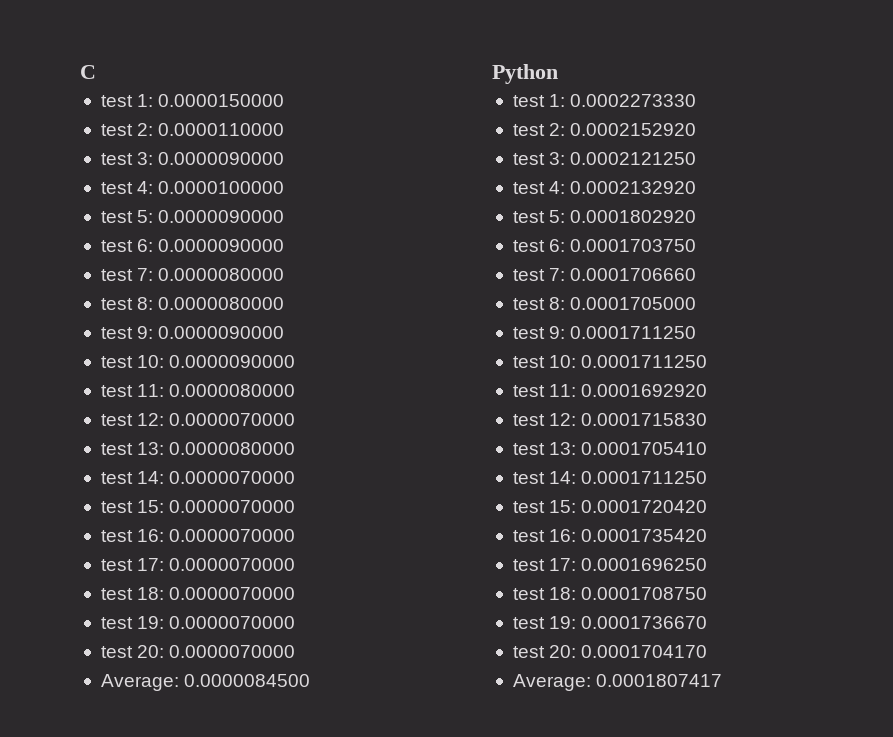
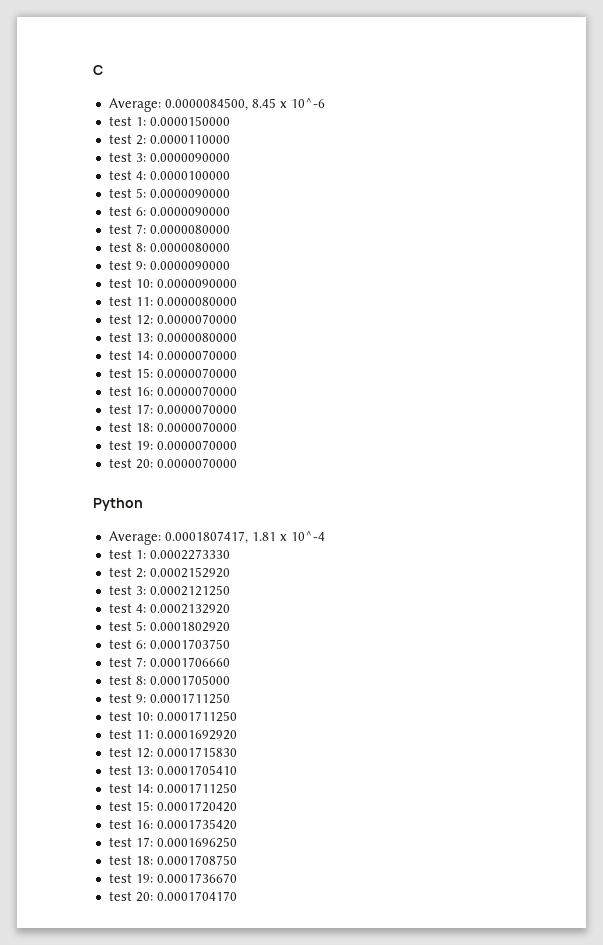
(96, 72) none -> [108,98,325,112] // Average: 0.0000084500, 8.45 x 10^-6
[100,674,311,691] [492,64,558,84] // Average: 0.0000084500 // Python -> [93,498,143,511] [108,531,325,545] // Python // Average: 0.0001807417, 1.81 x 10^-4
[512,674,723,691] // Average: 0.0001807417 -> (237, 896) none

